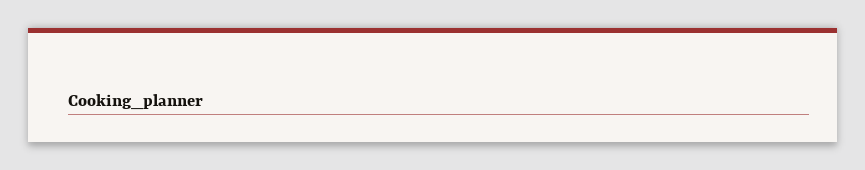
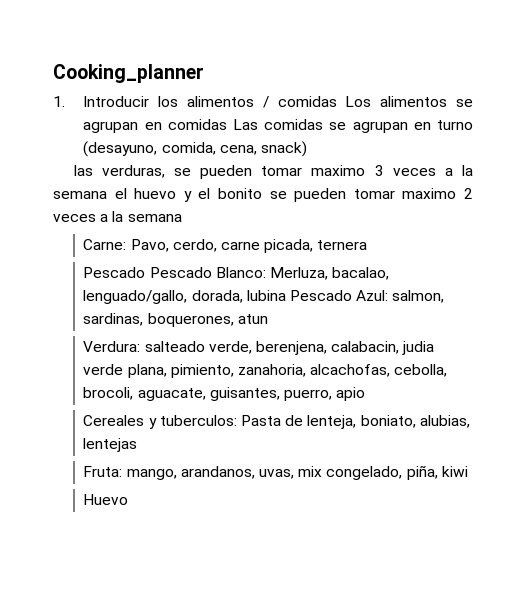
(203, 102) none -> [53,96,473,108] [83,119,473,133] [83,141,307,157] [73,165,474,179] [53,188,473,202] [53,211,182,222] [83,239,368,253] [83,267,390,280] [83,290,445,304] [83,313,268,327] [83,341,435,355] [83,364,448,378] [83,387,366,401] [83,415,470,429] [83,438,138,452] [83,465,468,480] [83,494,129,505] // 1. Introducir los alimentos / comidas Los alimentos se agrupan en comidas Las comidas se agrupan en turno (desayuno, comida, cena, snack) // las verduras, se pueden tomar maximo 3 veces a la semana el huevo y el bonito se pueden tomar maximo 2 veces a la semana // Carne: Pavo, cerdo, carne picada, ternera // Pescado Pescado Blanco: Merluza, bacalao, lenguado/gallo, dorada, lubina Pescado Azul: salmon, sardinas, boquerones, atun // Verdura: salteado verde, berenjena, calabacin, judia verde plana, pimiento, zanahoria, alcachofas, cebolla, brocoli, aguacate, guisantes, puerro, apio // Cereales y tuberculos: Pasta de lenteja, boniato, alubias, lentejas // Fruta: mango, arandanos, uvas, mix congelado, piña, kiwi // Huevo

